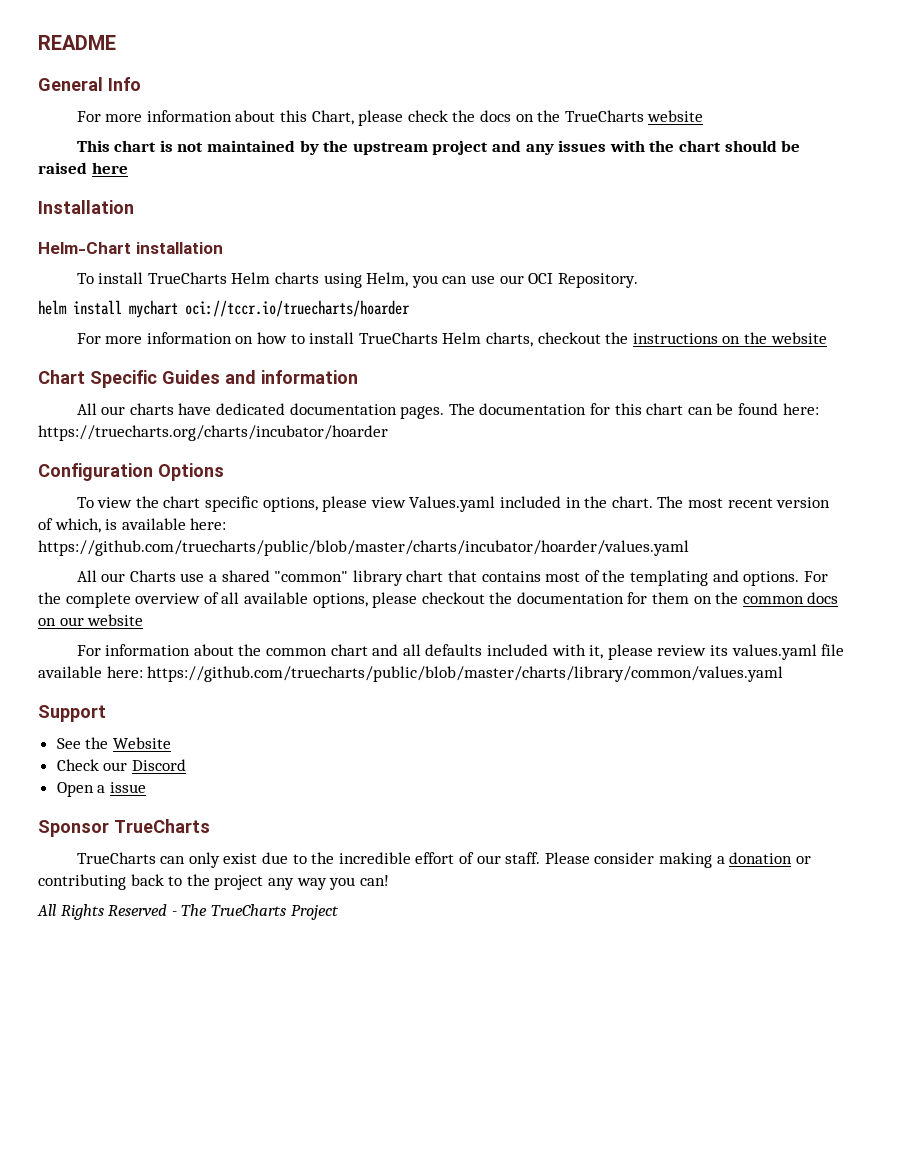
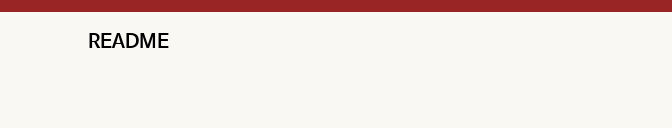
[38,77,141,91] [76,110,704,126] [76,140,801,155] [38,162,128,174] [38,200,134,214] [38,242,223,254] [76,272,638,288] [38,300,410,318] [76,332,827,347] [38,370,358,388] [76,403,819,419] [38,425,388,441] [38,463,224,481] [76,496,831,512] [38,518,227,533] [38,540,689,556] [76,570,828,586] [38,592,839,608] [38,614,144,626] [76,644,845,660] [38,666,784,682] [38,705,106,722] [56,737,171,749] [56,759,186,771] [56,782,146,797] [38,819,210,837] [76,852,811,868] [38,874,389,890] [37,904,339,920] // General Info // For more information about this Chart, please check the docs on the TrueCharts website // This chart is not maintained by the upstream project and any issues with the chart should be raised here // Installation // Helm-Chart installation // To install TrueCharts Helm charts using Helm, you can use our OCI Repository. // helm install mychart oci://tccr.io/truecharts/hoarder // For more information on how to install TrueCharts Helm charts, checkout the instructions on the website // Chart Specific Guides and information // All our charts have dedicated documentation pages. The documentation for this chart can be found here: https://truecharts.org/charts/incubator/hoarder // Configuration Options // To view the chart specific options, please view Values.yaml included in the chart. The most recent version of which, is available here: https://github.com/truecharts/public/blob/master/charts/incubator/hoarder/values.yaml // All our Charts use a shared "common" library chart that contains most of the templating and options. For the complete overview of all available options, please checkout the documentation for them on the common docs on our website // For information about the common chart and all defaults included with it, please review its values.yaml file available here: https://github.com/truecharts/public/blob/master/charts/library/common/values.yaml // Support // See the Website // Check our Discord // Open a issue // Sponsor TrueCharts // TrueCharts can only exist due to the incredible effort of our staff. Please consider making a donation or contributing back to the project any way you can! // All Rights Reserved - The TrueCharts Project -> (169, 40) none

